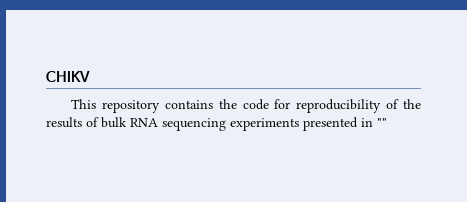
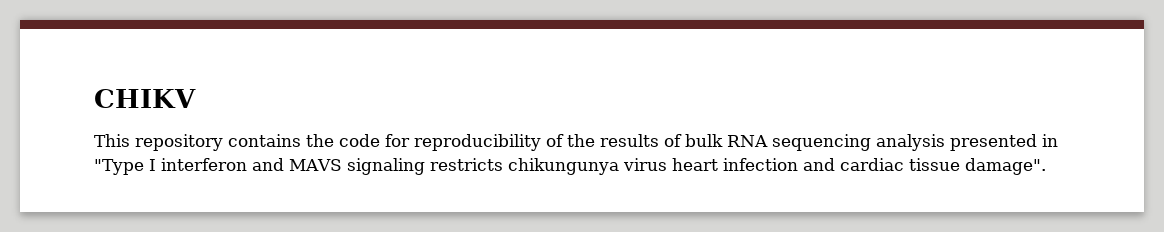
[230,118,299,131] experiments -> [876,134,945,151] analysis
[377,118,387,127] "" -> [94,158,1046,175] "Type I interferon and MAVS signaling restricts chikungunya virus heart infection and cardiac tissue damage".

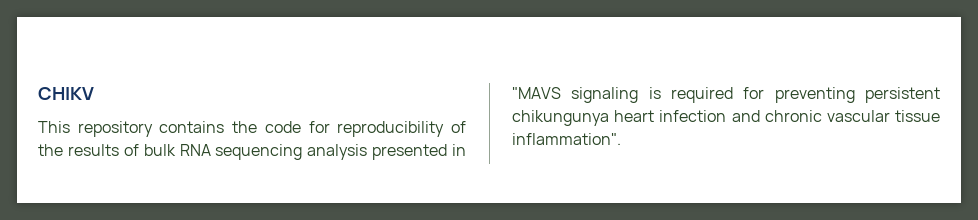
[94,158,1046,175] "Type I interferon and MAVS signaling restricts chikungunya virus heart infection and cardiac tissue damage". -> [512,87,940,103] [512,110,941,126] [512,133,621,145] "MAVS signaling is required for preventing persistent chikungunya heart infection and chronic vascular tissue inflammation".

